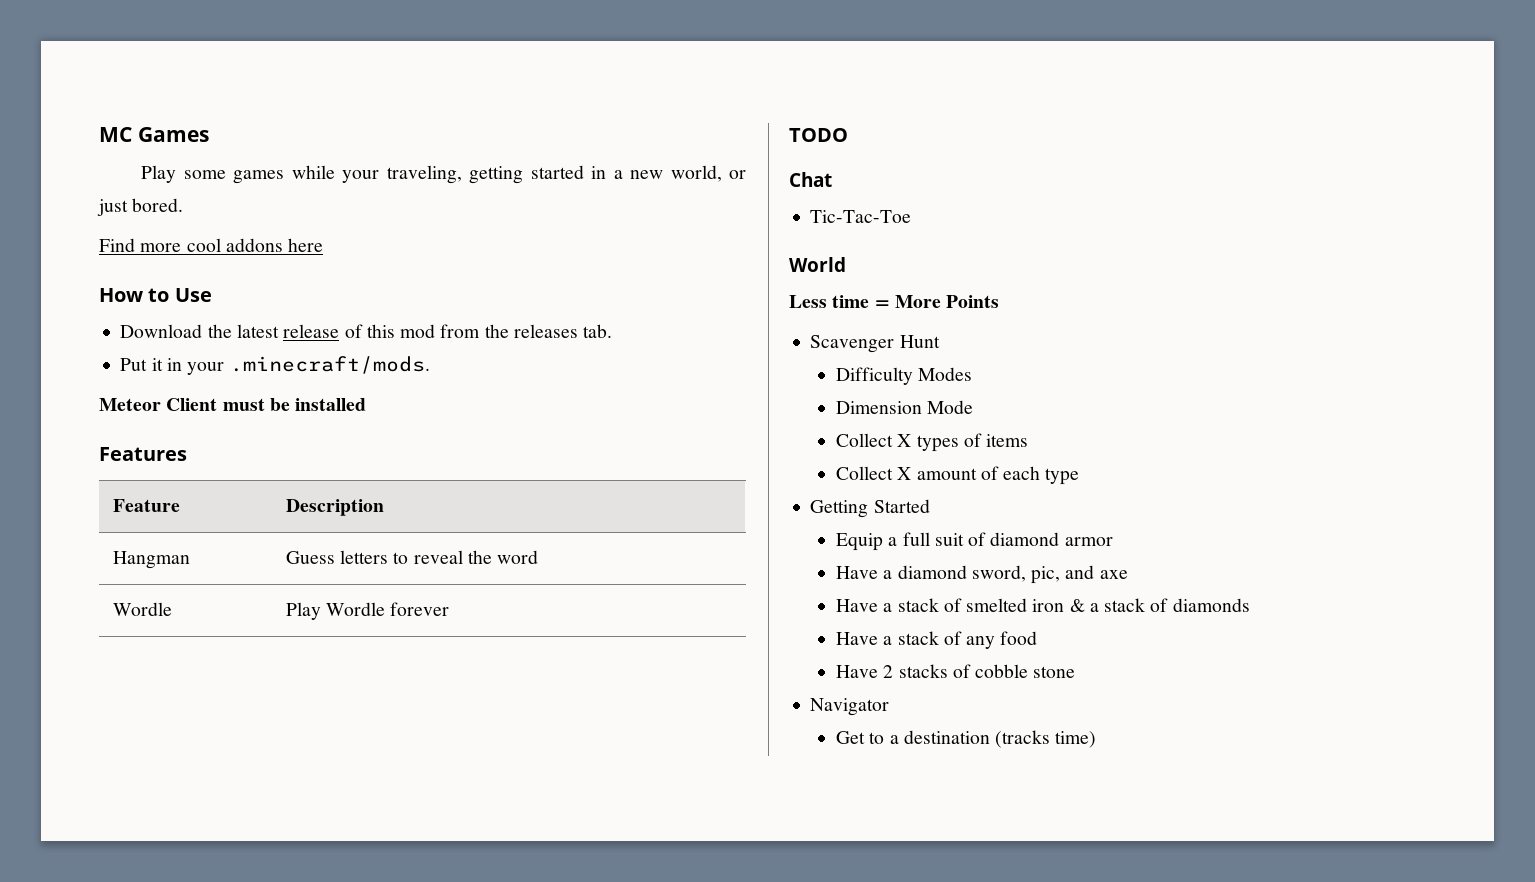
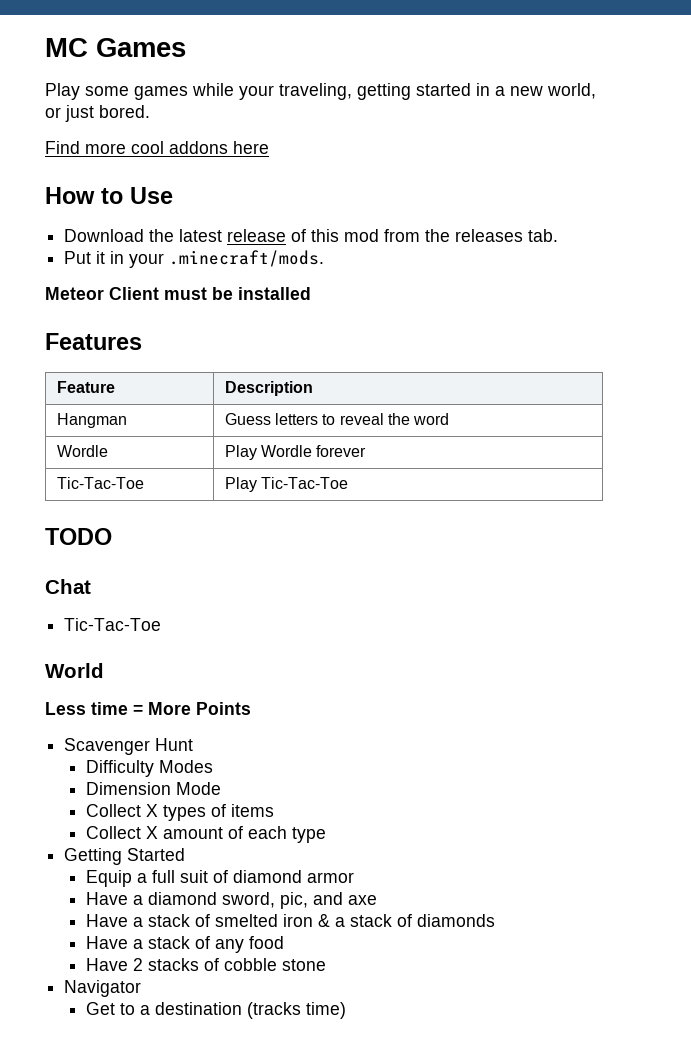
(450, 609) none -> [56,477,144,489] [224,477,348,492] // Tic-Tac-Toe | Play Tic-Tac-Toe

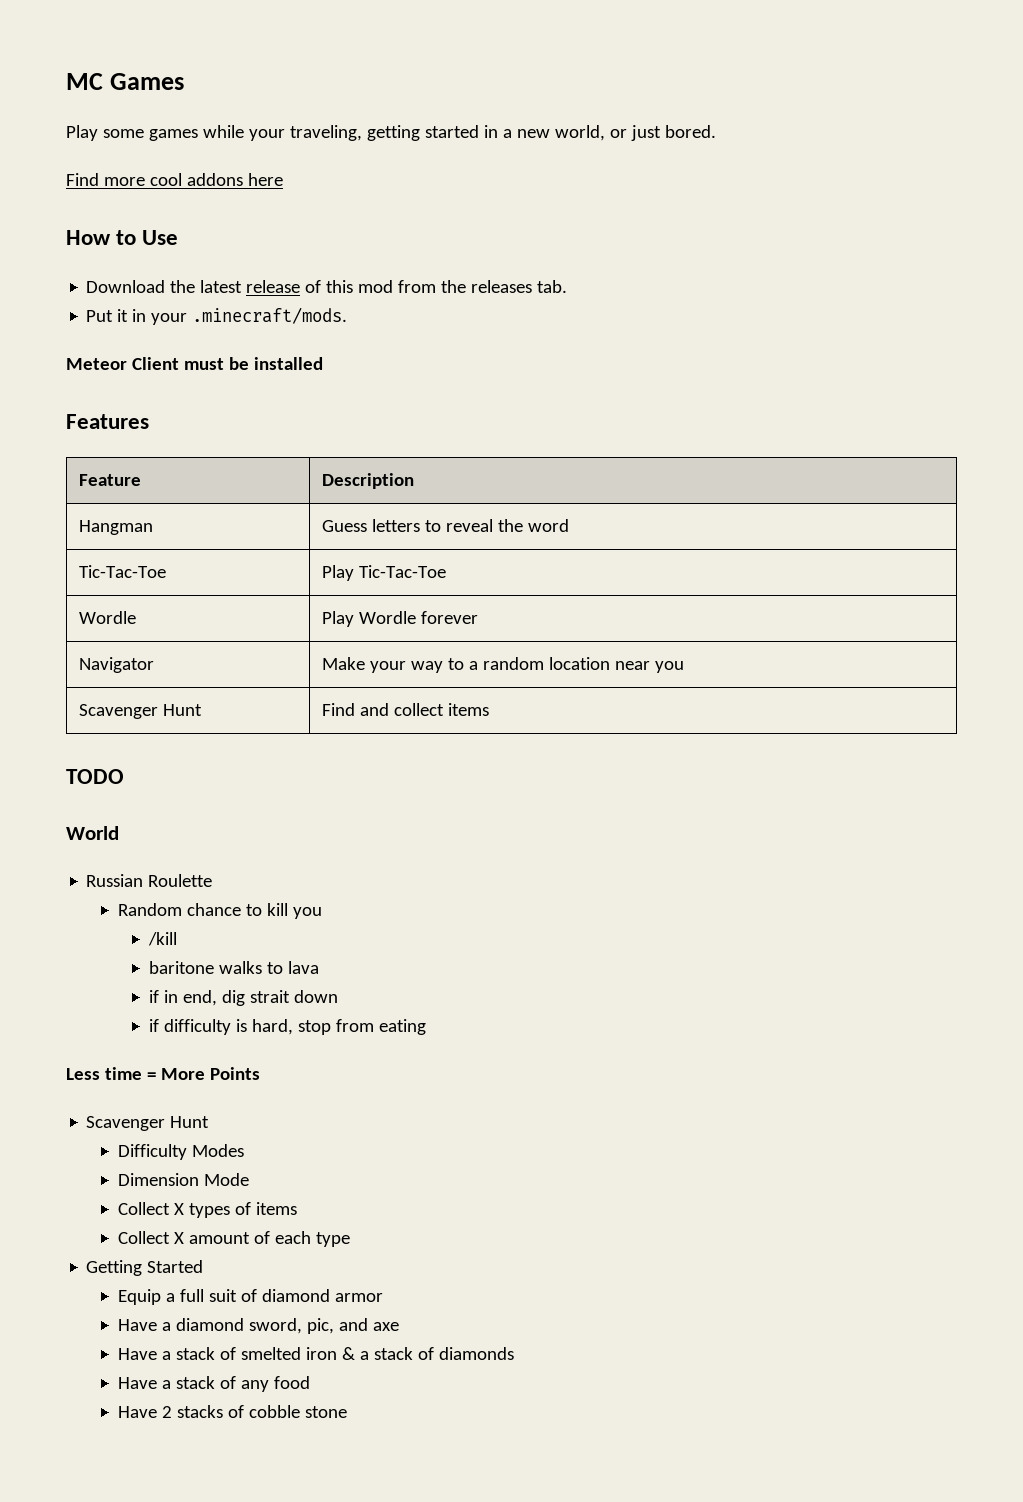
(450, 419) none -> [79,565,167,578] [322,565,447,581] // Tic-Tac-Toe | Play Tic-Tac-Toe
[56,477,144,489] [224,477,348,492] [45,528,112,545] [45,579,91,594] [64,618,162,631] [45,663,104,678] Tic-Tac-Toe | Play Tic-Tac-Toe // TODO // Chat // Tic-Tac-Toe // World -> [79,657,155,673] [322,657,685,673] [79,704,203,719] [322,703,490,716] [66,769,124,784] [66,826,119,840] [86,874,213,887] [117,903,322,919] [147,932,177,946] [148,961,319,974] [148,990,338,1006] [148,1019,426,1035] Navigator | Make your way to a random location near you // Scavenger Hunt | Find and collect items // TODO // World // Russian Roulette // Random chance to kill you // /kill // baritone walks to lava // if in end, dig strait down // if difficulty is hard, stop from eating
[64,980,142,997] [85,1002,346,1019] // Navigator // Get to a destination (tracks time) -> (347, 1412) none

